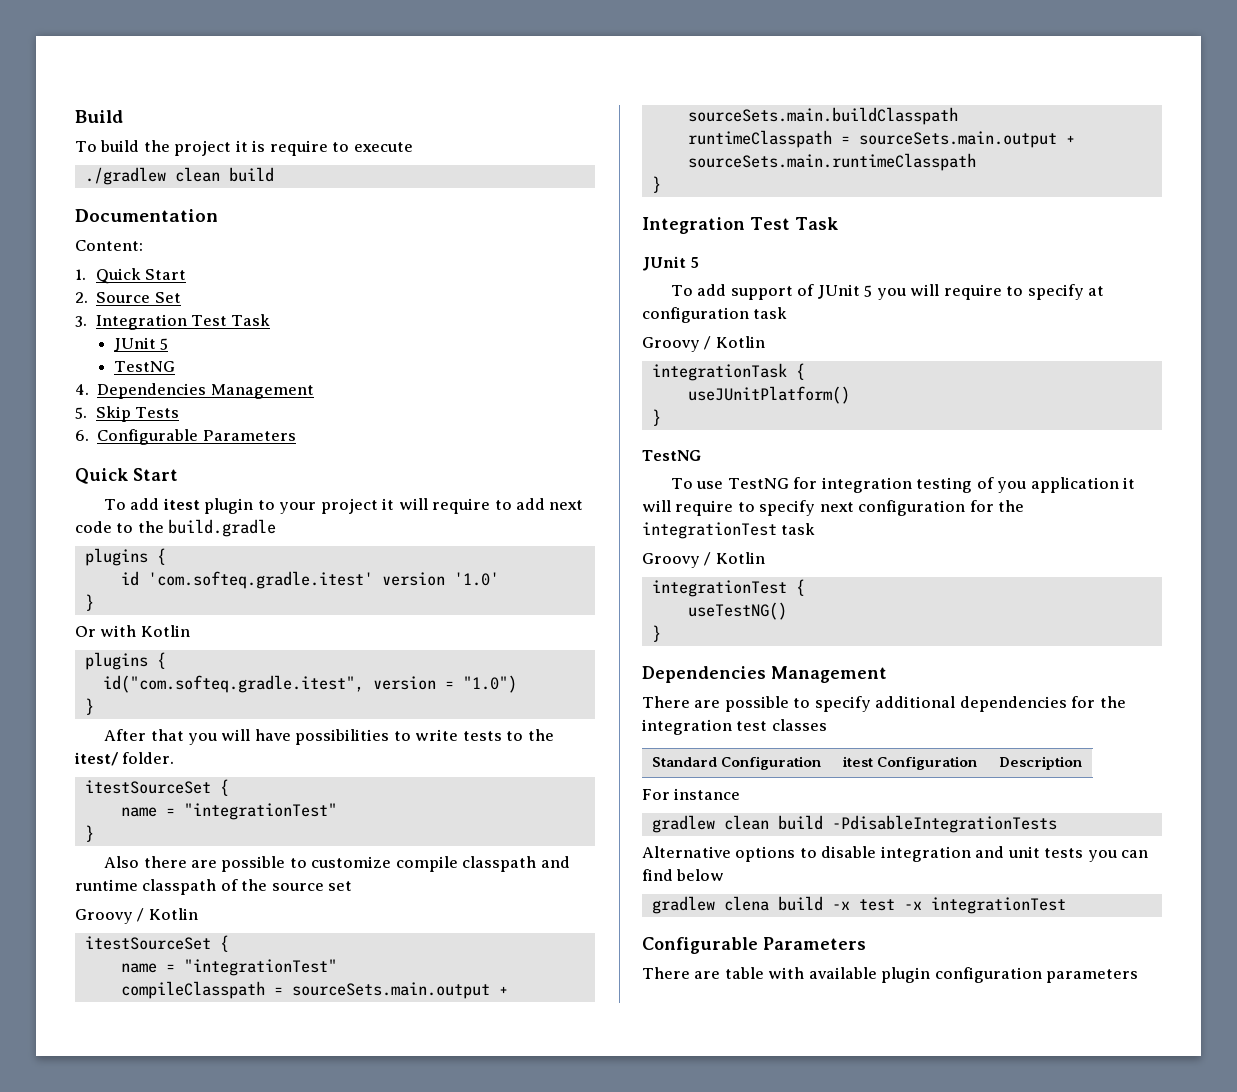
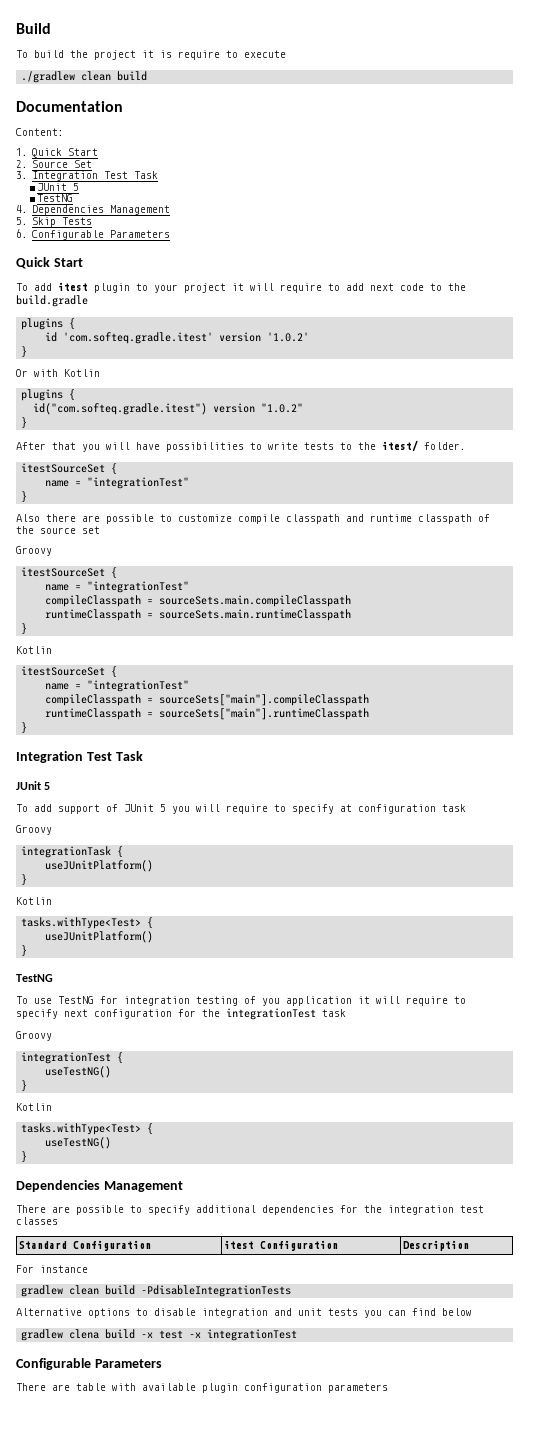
[453,572,499,586] '1.0' -> [267,332,310,342] '1.0.2'
[102,675,517,693] id("com.softeq.gradle.itest", version = "1.0") -> [33,403,304,415] id("com.softeq.gradle.itest") version "1.0.2"
[137,908,145,922] / -> [21,567,118,578] [45,581,190,593] [45,595,352,607] [45,609,352,621] [21,623,28,634] // itestSourceSet { // name = "integrationTest" // compileClasspath = sourceSets.main.compileClasspath // runtimeClasspath = sourceSets.main.runtimeClasspath // } //
[291,982,508,999] [687,107,958,125] [687,130,1075,148] [687,153,976,171] sourceSets.main.output + sourceSets.main.buildClasspath // runtimeClasspath = sourceSets.main.output + sourceSets.main.runtimeClasspath -> [159,694,370,706] [45,708,370,720] sourceSets["main"].compileClasspath // runtimeClasspath = sourceSets["main"].runtimeClasspath
[704,336,765,350] [651,363,787,381] / Kotlin // integrationTask -> [21,846,124,858] [45,860,154,872] [21,874,28,885] [16,897,52,905] [21,917,142,929] // integrationTask { // useJUnitPlatform() // } // Kotlin // tasks.withType<Test>
[704,552,765,566] [651,580,787,597] / Kotlin // integrationTest -> [21,1052,124,1064] [45,1066,112,1078] [21,1080,28,1091] [16,1103,52,1111] [21,1123,142,1135] // integrationTest { // useTestNG() // } // Kotlin // tasks.withType<Test>

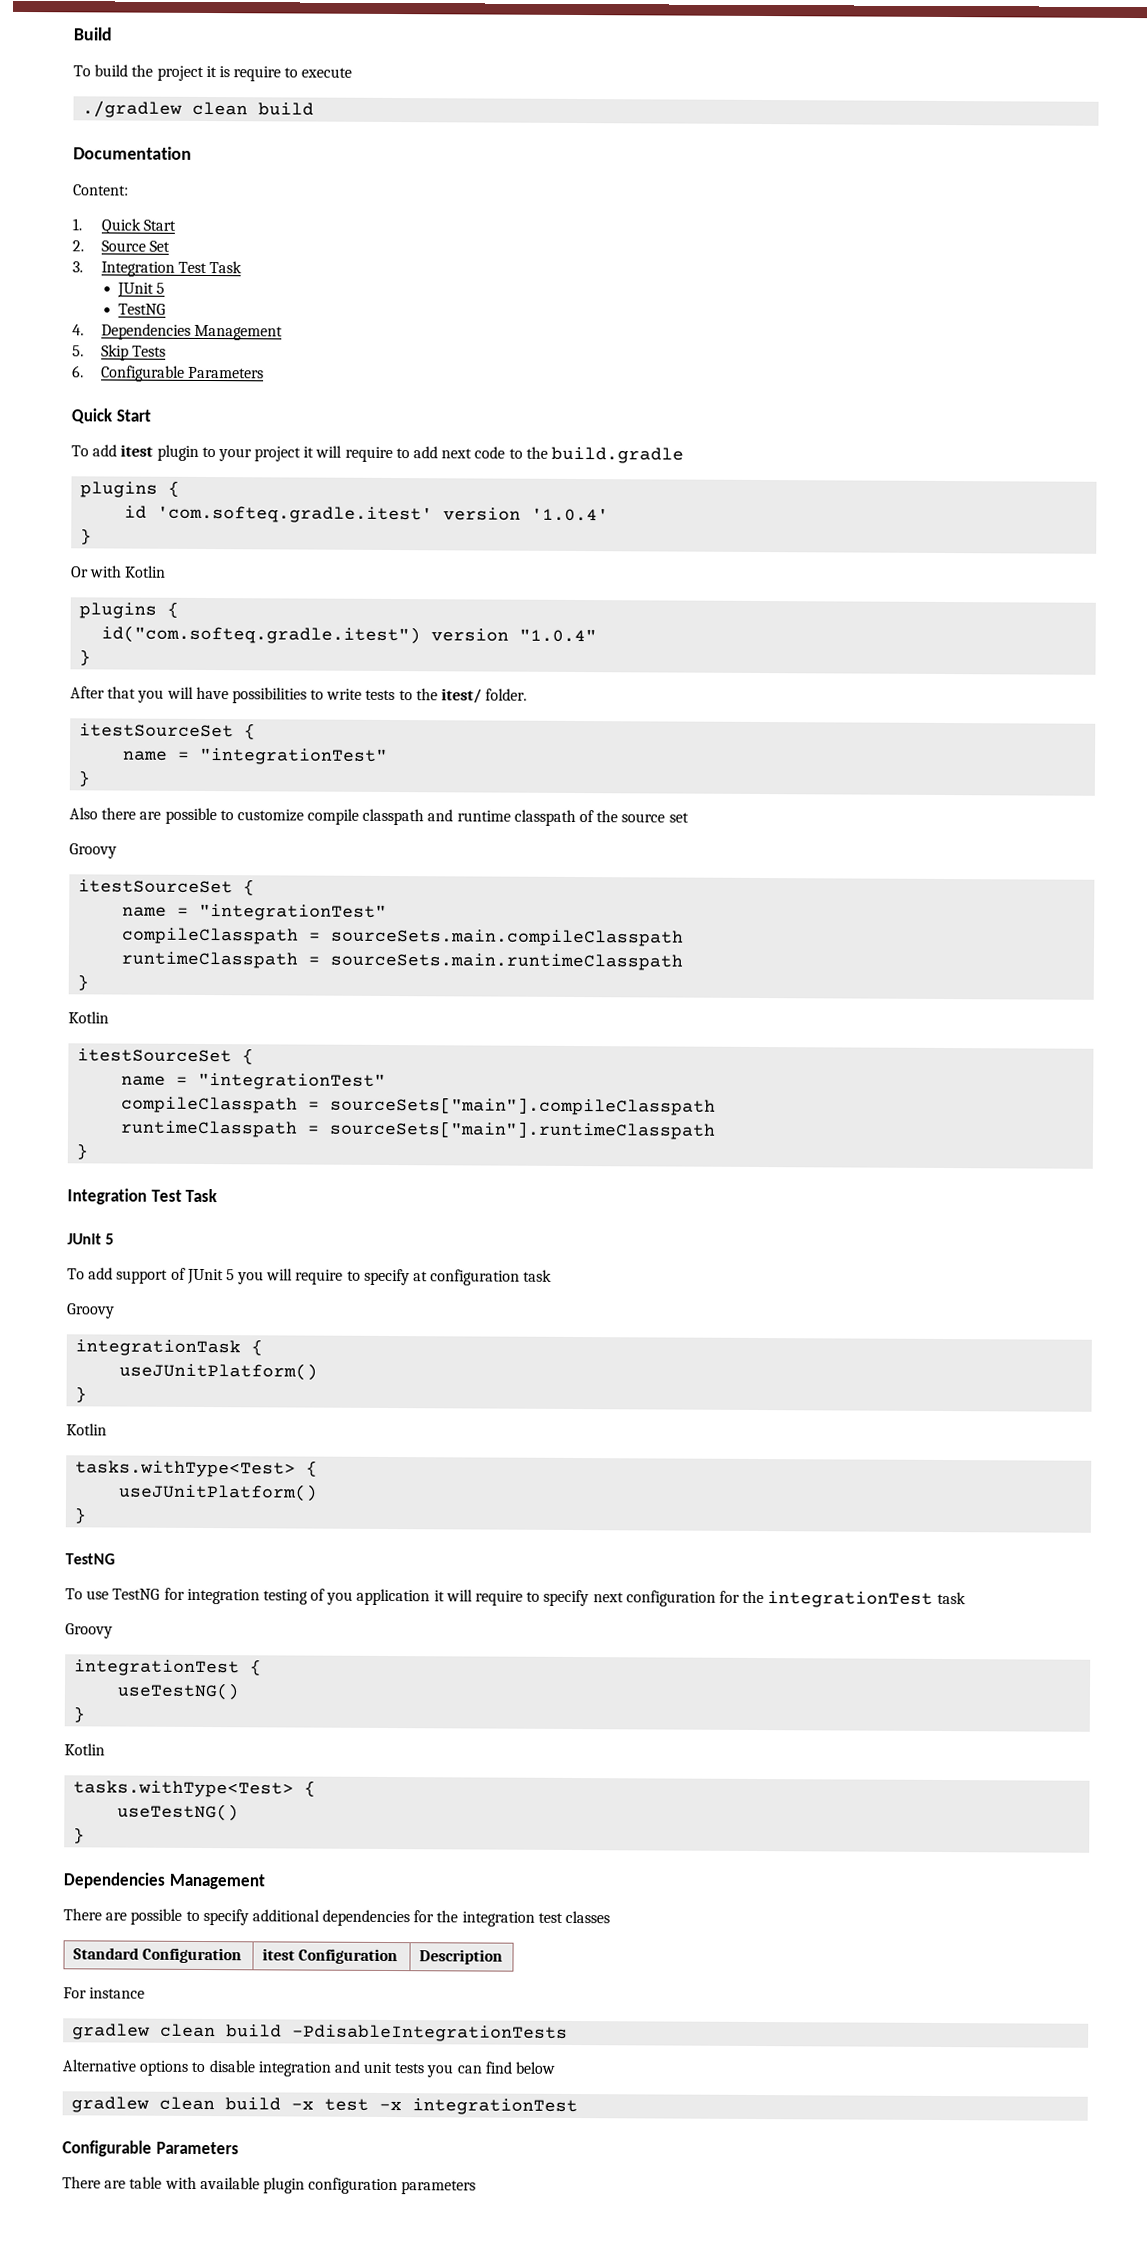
[267,332,310,342] '1.0.2' -> [531,507,610,522] '1.0.4'
[261,403,304,413] "1.0.2" -> [519,628,598,643] "1.0.4"
[69,1329,100,1339] clena -> [159,2096,216,2111] clean

